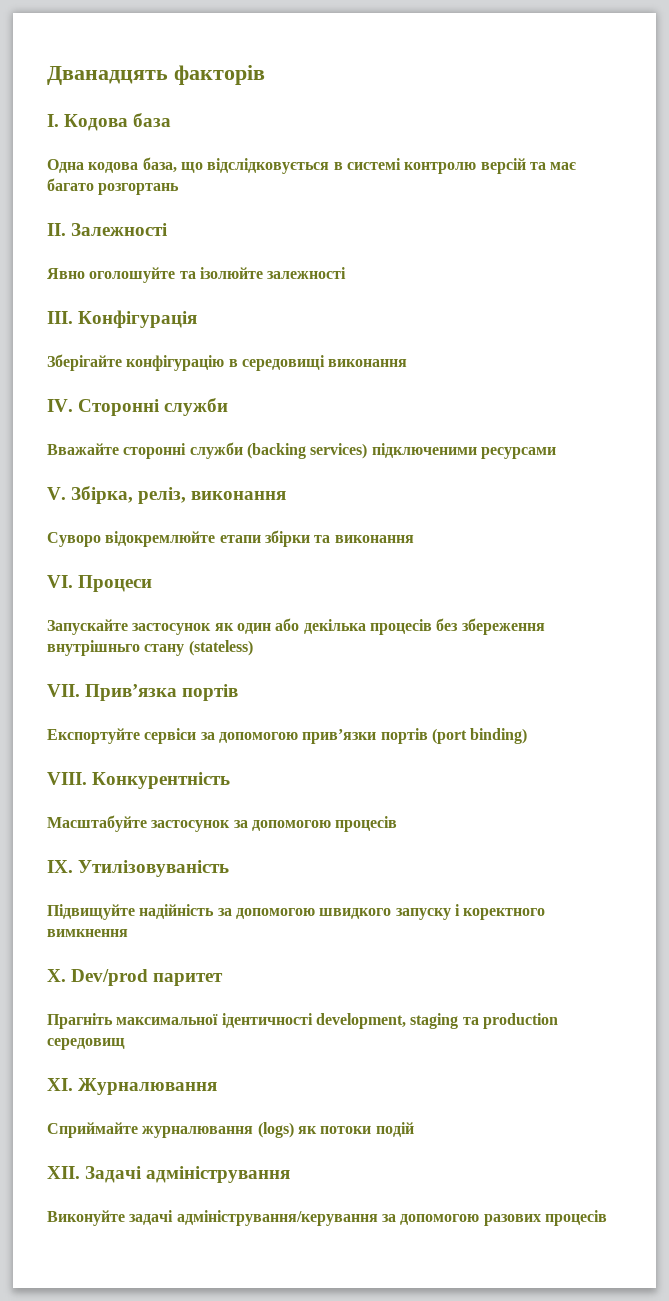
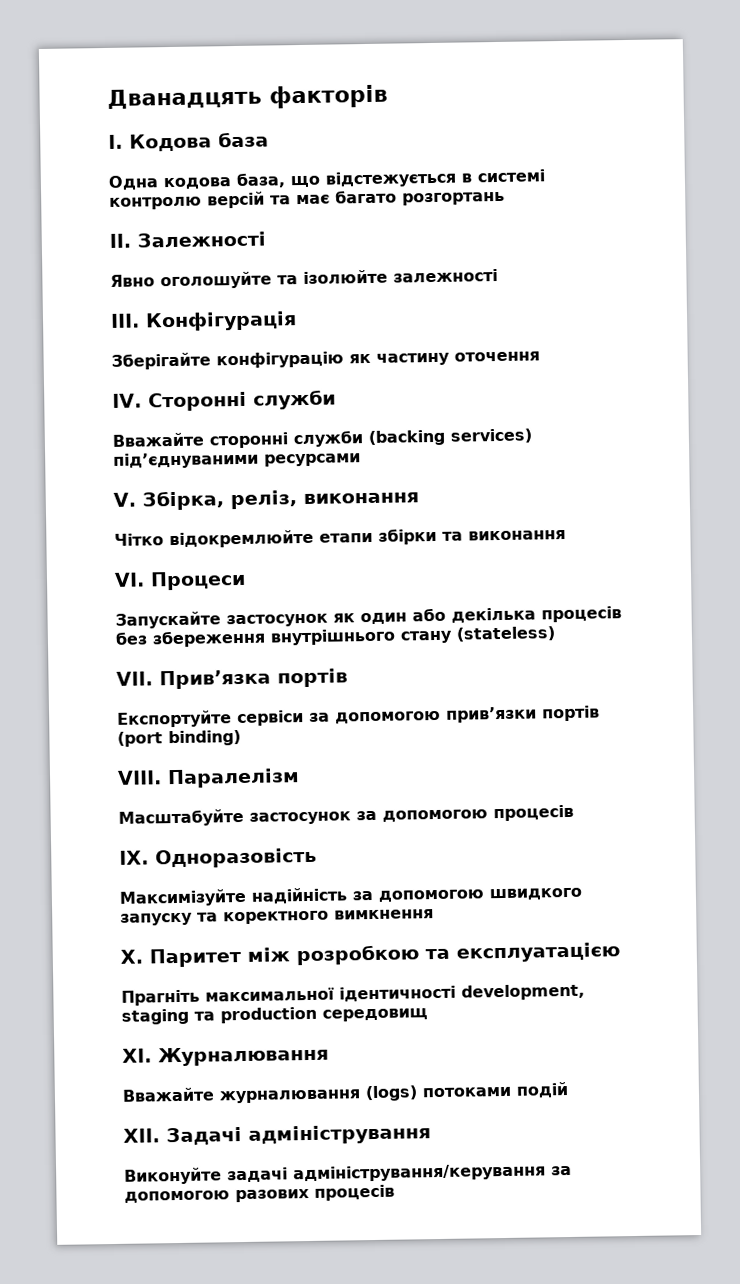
[207,158,330,174] відслідковується -> [325,170,457,188] відстежується
[228,355,408,371] в середовищі виконання -> [349,351,540,366] як частину оточення
[371,443,477,458] підключеними -> [113,451,259,469] підʼєднуваними
[47,532,101,547] Суворо -> [114,533,164,546] Чітко
[47,640,140,656] внутрішньго -> [270,628,396,646] внутрішнього
[92,772,231,789] Конкурентність -> [167,768,300,789] Паралелізм
[78,860,230,877] [47,904,135,920] Утилізовуваність // Підвищуйте -> [155,847,317,869] [119,888,247,907] Одноразовість // Максимізуйте
[454,904,460,916] і -> [197,912,218,922] та
[71,969,224,986] Dev/prod паритет -> [149,942,620,968] Паритет між розробкою та експлуатацією
[47,1122,138,1138] Сприймайте -> [122,1087,215,1102] Вважайте
[297,1126,372,1134] як потоки -> [422,1086,511,1098] потоками

